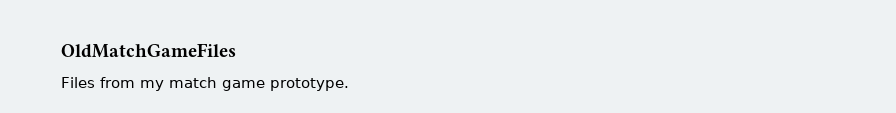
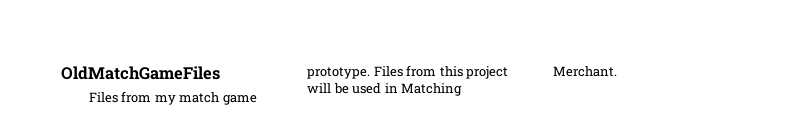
(349, 84) none -> [373,65,509,79] [307,83,463,96] [553,66,617,77] Files from this project will be used in Matching Merchant.

